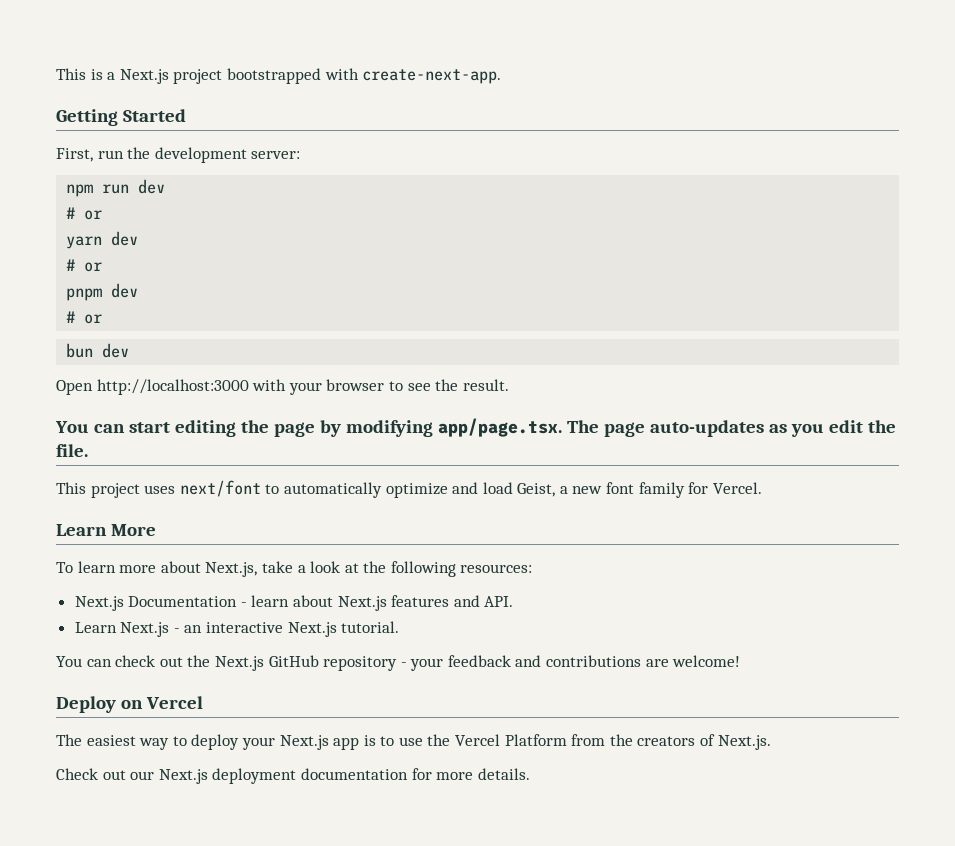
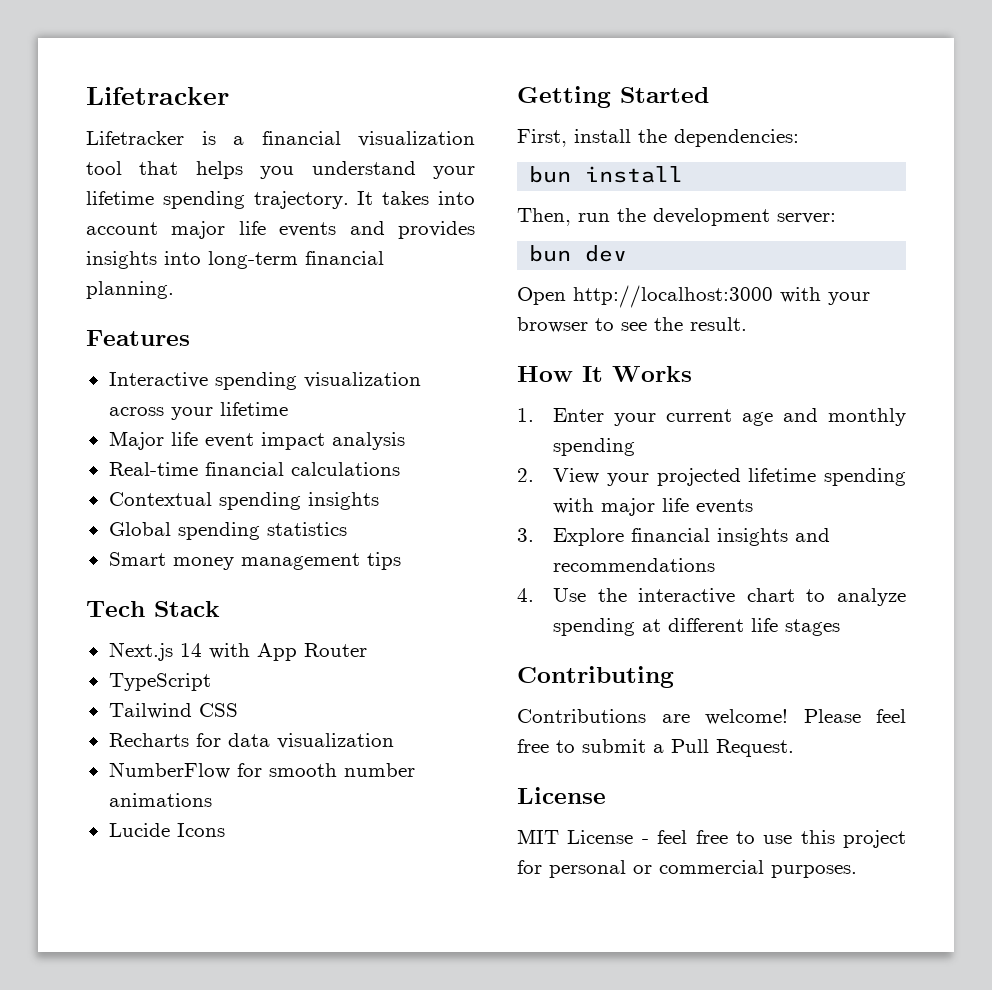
[56,68,502,84] [56,109,186,126] [56,147,301,163] [66,179,166,197] [66,207,103,220] [66,231,139,249] [66,259,103,272] [66,283,139,301] [66,311,103,324] This is a Next.js project bootstrapped with create-next-app. // Getting Started // First, run the development server: // npm run dev // # or // yarn dev // # or // pnpm dev // # or -> [86,87,229,105] [86,131,475,147] [86,161,475,179] [86,191,476,209] [86,221,475,239] [86,251,384,269] [86,281,174,299] [86,330,190,346] [108,372,421,390] [108,402,288,420] [108,431,405,450] [108,462,400,476] [108,492,379,510] [108,522,347,540] [108,552,401,570] [86,601,220,617] [108,642,367,661] [108,673,211,691] [108,703,238,719] [108,733,394,749] [108,762,415,779] [108,793,212,807] [108,823,225,837] [517,86,709,108] [517,129,799,147] [529,166,684,183] [517,208,836,226] Lifetracker // Lifetracker is a financial visualization tool that helps you understand your lifetime spending trajectory. It takes into account major life events and provides insights into long-term financial planning. // Features // Interactive spending visualization across your lifetime // Major life event impact analysis // Real-time financial calculations // Contextual spending insights // Global spending statistics // Smart money management tips // Tech Stack // Next.js 14 with App Router // TypeScript // Tailwind CSS // Recharts for data visualization // NumberFlow for smooth number animations // Lucide Icons // Getting Started // First, install the dependencies: // bun install // Then, run the development server:
[55,418,896,437] [56,444,88,457] [56,480,762,498] [56,524,156,536] [56,561,533,577] [74,595,514,611] [74,621,400,637] [56,655,741,671] [56,696,203,713] [56,734,771,750] [56,768,530,784] You can start editing the page by modifying app/page.tsx. The page auto-updates as you edit the file. // This project uses next/font to automatically optimize and load Geist, a new font family for Vercel. // Learn More // To learn more about Next.js, take a look at the following resources: // Next.js Documentation - learn about Next.js features and API. // Learn Next.js - an interactive Next.js tutorial. // You can check out the Next.js GitHub repository - your feedback and contributions are welcome! // Deploy on Vercel // The easiest way to deploy your Next.js app is to use the Vercel Platform from the creators of Next.js. // Check out our Next.js deployment documentation for more details. -> [517,366,692,382] [517,408,906,426] [553,438,636,456] [517,468,906,486] [553,498,754,516] [517,528,831,546] [553,558,716,572] [517,588,906,606] [553,618,841,636] [517,666,674,688] [517,709,906,725] [517,739,794,757] [517,787,606,804] [517,829,906,848] [517,860,857,878] How It Works // 1. Enter your current age and monthly spending // 2. View your projected lifetime spending with major life events // 3. Explore financial insights and recommendations // 4. Use the interactive chart to analyze spending at different life stages // Contributing // Contributions are welcome! Please feel free to submit a Pull Request. // License // MIT License - feel free to use this project for personal or commercial purposes.

